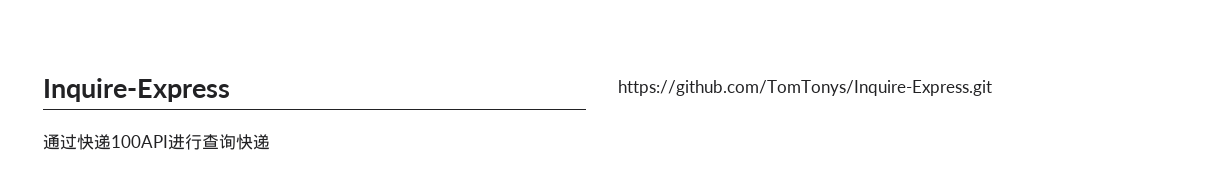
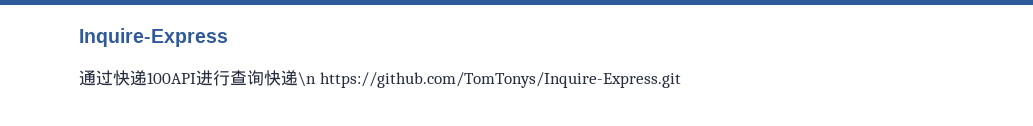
(270, 142) none -> [298,72,316,87] \n

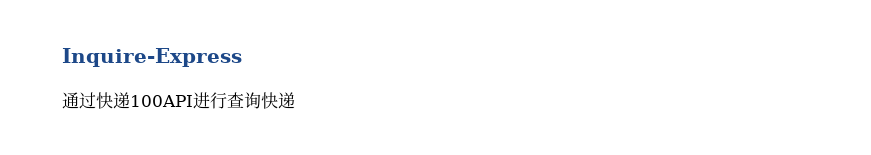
[298,72,681,88] \n https://github.com/TomTonys/Inquire-Express.git -> (295, 100) none

